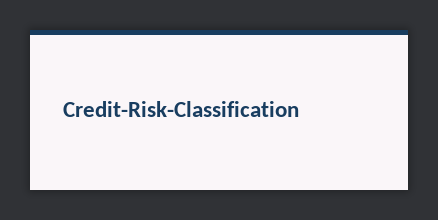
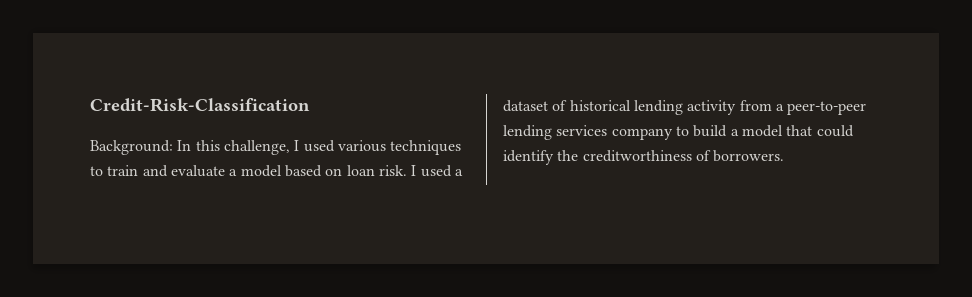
(299, 109) none -> [90,140,462,155] [90,165,463,177] [503,100,867,115] [503,125,854,140] [503,150,785,165] // Background: In this challenge, I used various techniques to train and evaluate a model based on loan risk. I used a dataset of historical lending activity from a peer-to-peer lending services company to build a model that could identify the creditworthiness of borrowers.

